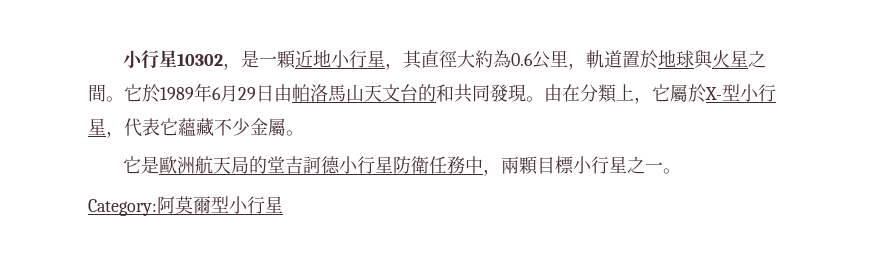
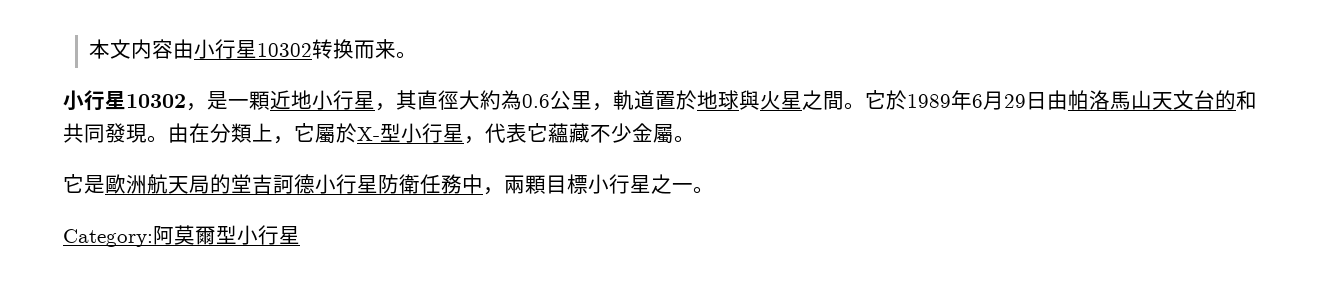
(122, 59) none -> [88,39,417,59] 本文内容由小行星10302转换而来。 //

